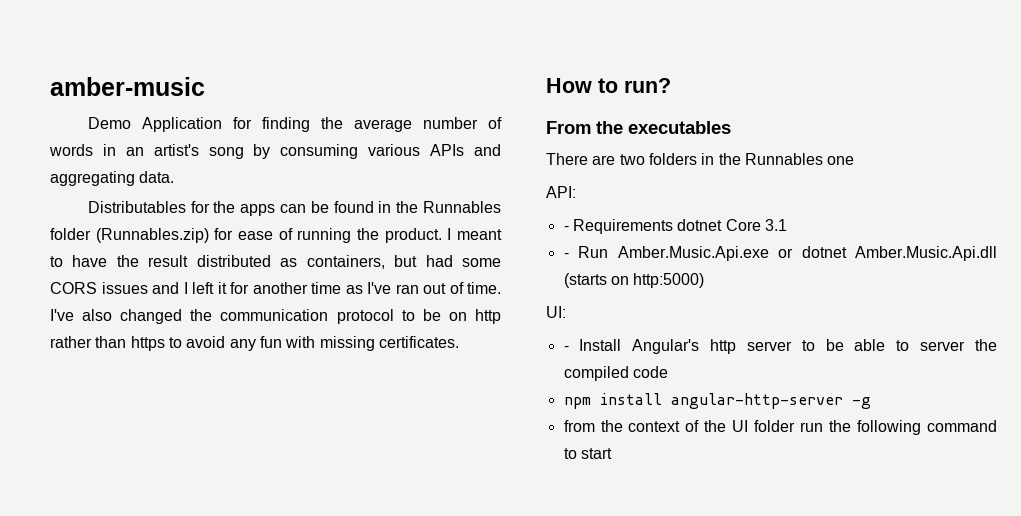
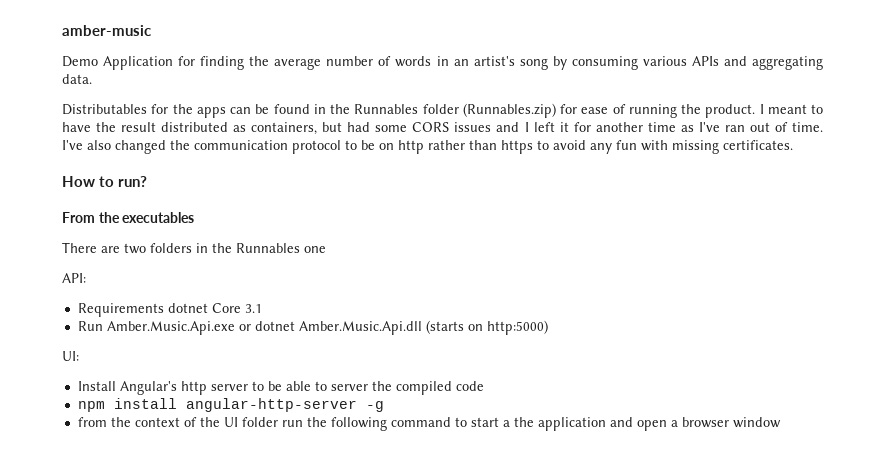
[563,226,569,231] - -> (86, 278) none
[563,253,569,258] - -> (262, 308) none
[563,346,569,351] - -> (79, 356) none
(612, 453) none -> [502,417,781,431] a the application and open a browser window

